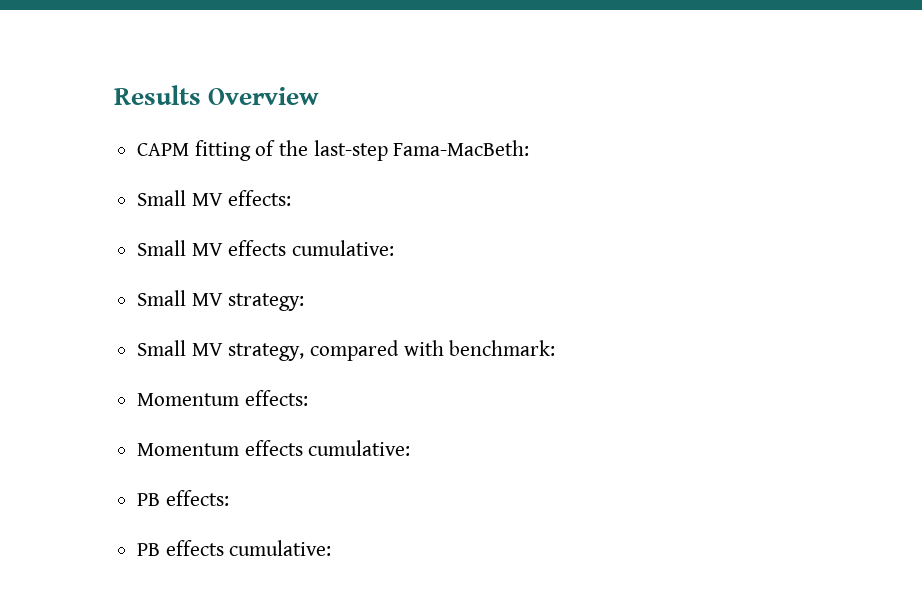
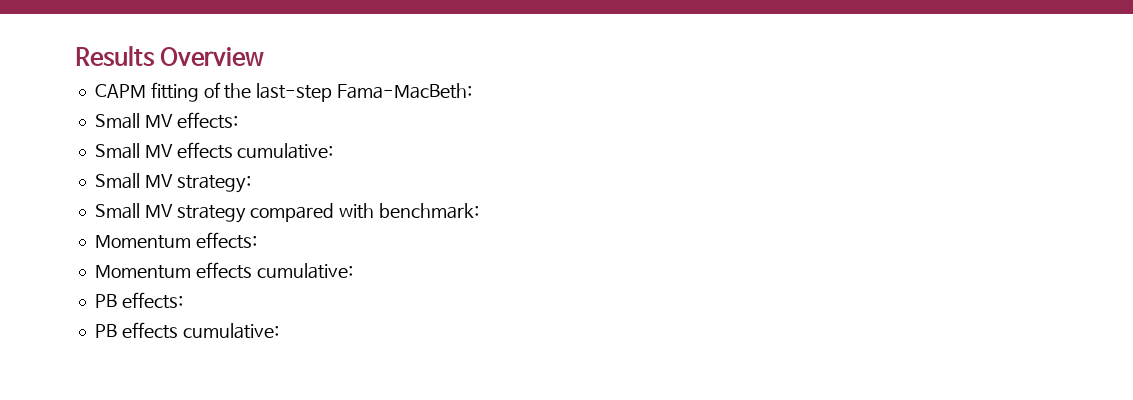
[228,343,305,361] strategy, -> [176,205,246,223] strategy

